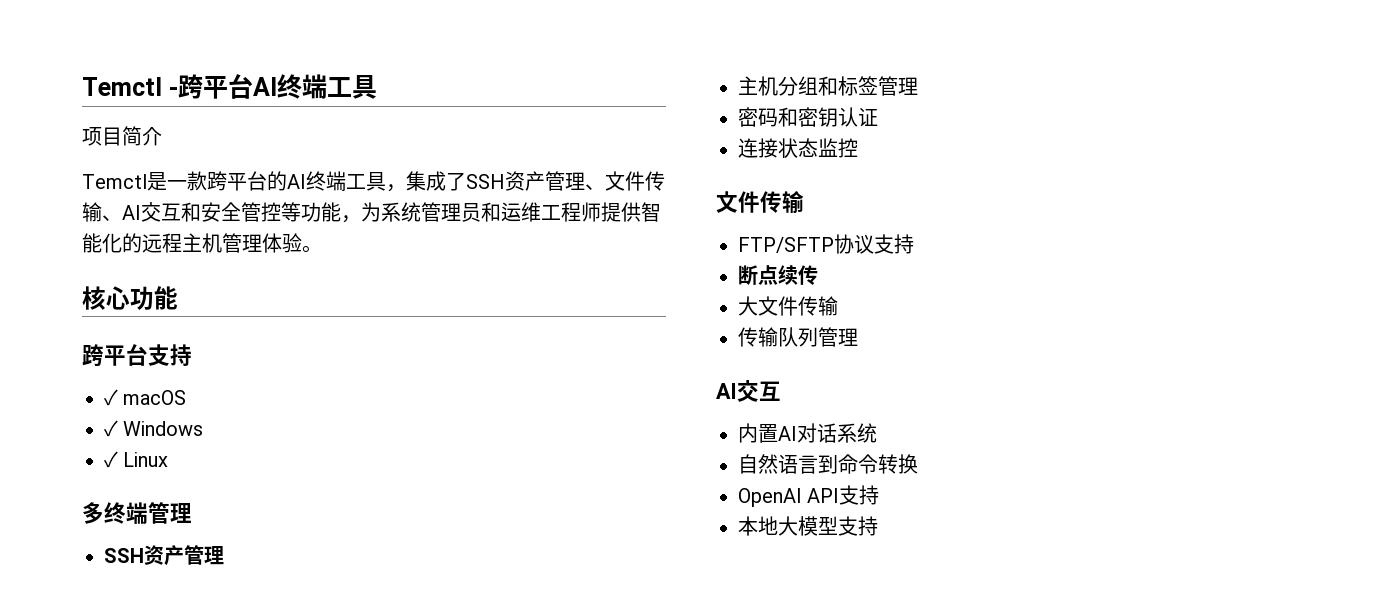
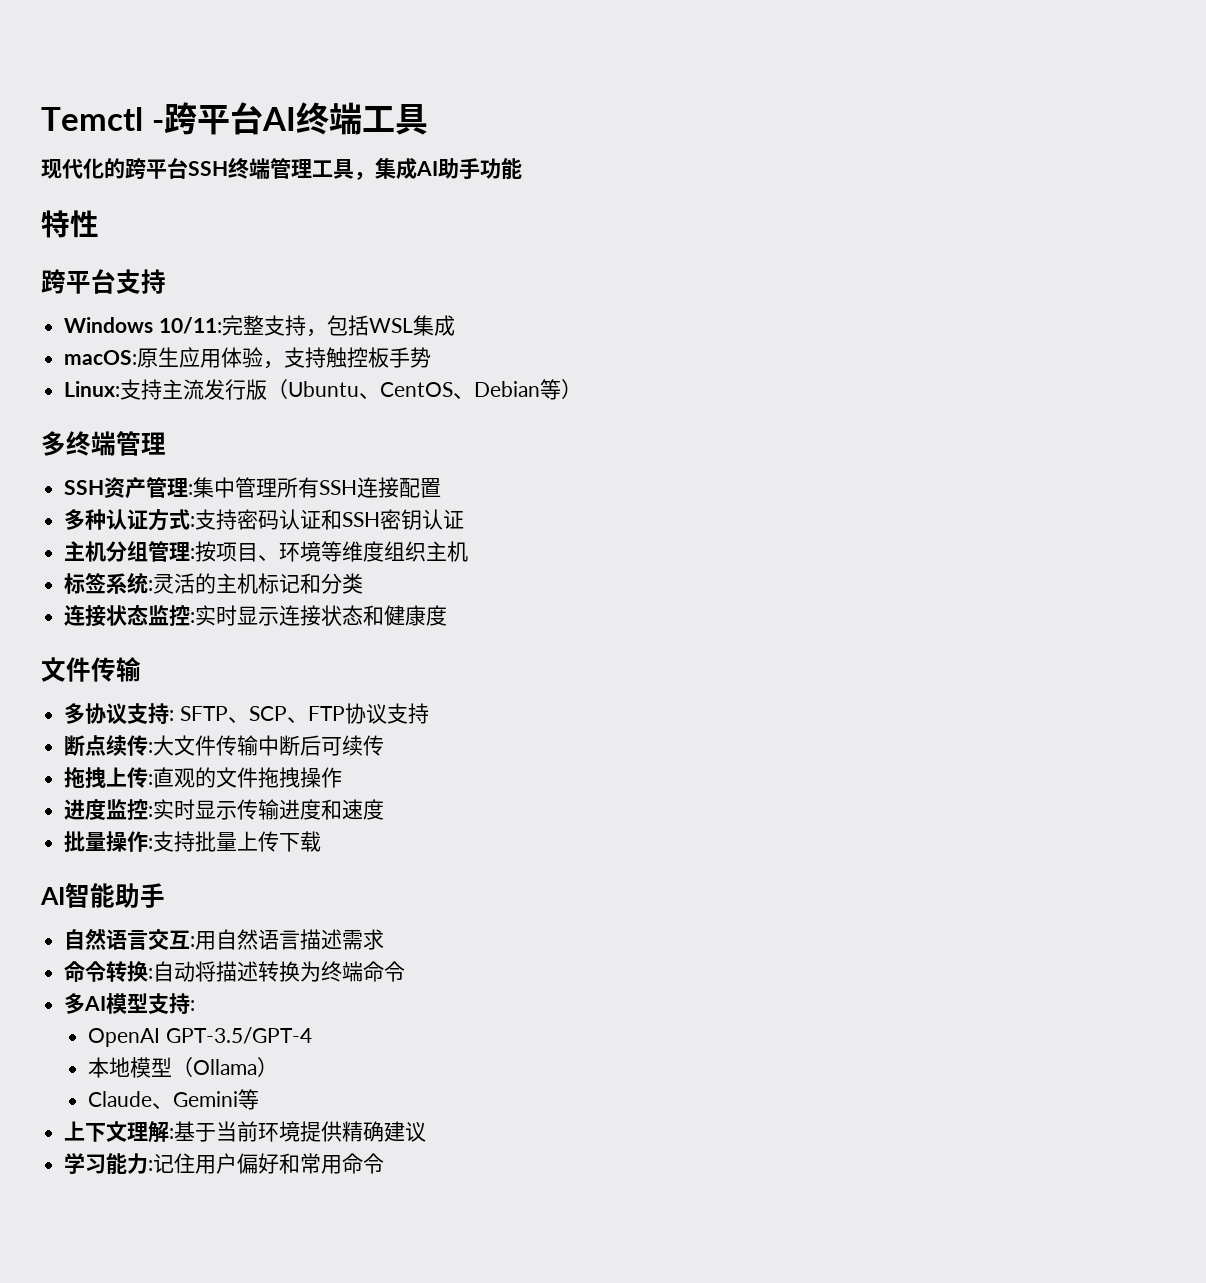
[82,126,162,146] [82,171,665,192] [82,202,661,223] [82,233,322,253] [82,286,178,310] [82,344,192,367] [104,389,187,406] [104,420,204,437] [104,451,169,468] 项目简介 // Temctl是一款跨平台的AI终端工具，集成了SSH资产管理、文件传输、AI交互和安全管控等功能，为系统管理员和运维工程师提供智能化的远程主机管理体验。 // 核心功能 // 跨平台支持 // ✓ macOS // ✓ Windows // ✓ Linux -> [41,157,522,180] [41,210,99,238] [41,269,166,294] [64,315,455,337] [64,347,432,369] [64,379,583,400] 现代化的跨平台SSH终端管理工具，集成AI助手功能 // 特性 // 跨平台支持 // Windows 10/11:完整支持，包括WSL集成 // macOS:原生应用体验，支持触控板手势 // Linux:支持主流发行版（Ubuntu、CentOS、Debian等）
[738,76,918,96] [738,107,878,127] [738,138,858,158] [716,191,804,213] [738,237,834,253] // 主机分组和标签管理 // 密码和密钥认证 // 连接状态监控 // 文件传输 // FTP/SFTP -> [188,477,442,498] [64,509,465,531] [64,541,469,562] [64,572,364,594] [64,604,448,627] [41,657,141,682] [64,703,345,725] :集中管理所有SSH连接配置 // 多种认证方式:支持密码认证和SSH密钥认证 // 主机分组管理:按项目、环境等维度组织主机 // 标签系统:灵活的主机标记和分类 // 连接状态监控:实时显示连接状态和健康度 // 文件传输 // 多协议支持: SFTP、SCP、FTP
(818, 275) // -> [148,742,154,753] :
[738,327,858,347] [716,380,781,402] [738,423,877,443] [738,454,918,474] [738,485,880,507] [738,516,878,536] // 传输队列管理 // AI交互 // 内置AI对话系统 // 自然语言到命令转换 // OpenAI API支持 // 本地大模型支持 -> [258,735,385,756] [64,767,343,788] [64,799,385,820] [64,831,322,852] [40,883,165,908] [64,928,385,950] [64,961,406,982] [64,993,196,1014] [88,1027,312,1047] [88,1057,279,1078] [88,1089,260,1110] [64,1121,427,1143] [64,1153,385,1174] 中断后可续传 // 拖拽上传:直观的文件拖拽操作 // 进度监控:实时显示传输进度和速度 // 批量操作:支持批量上传下载 // AI智能助手 // 自然语言交互:用自然语言描述需求 // 命令转换:自动将描述转换为终端命令 // 多AI模型支持: // OpenAI GPT-3.5/GPT-4 // 本地模型（Ollama） // Claude、Gemini等 // 上下文理解:基于当前环境提供精确建议 // 学习能力:记住用户偏好和常用命令

